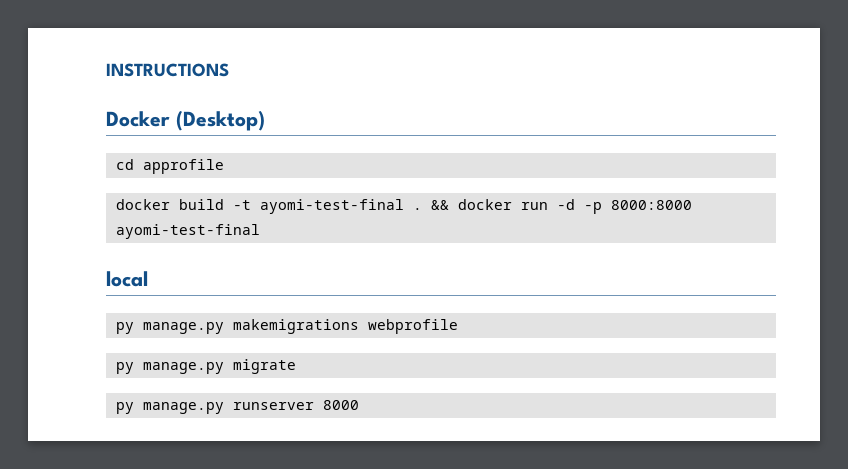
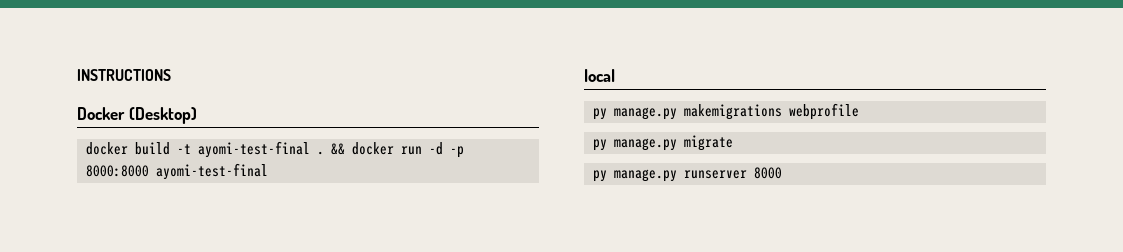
[115,159,224,174] // cd approfile -> (197, 115) none

